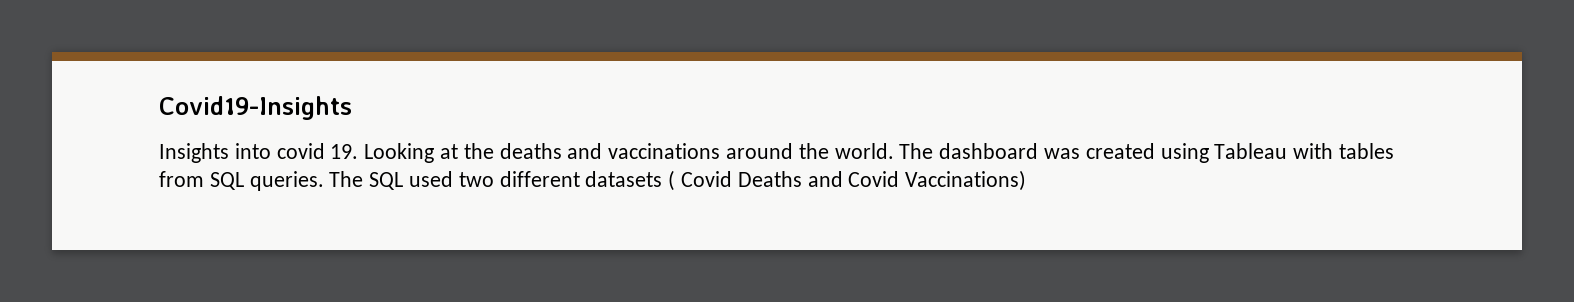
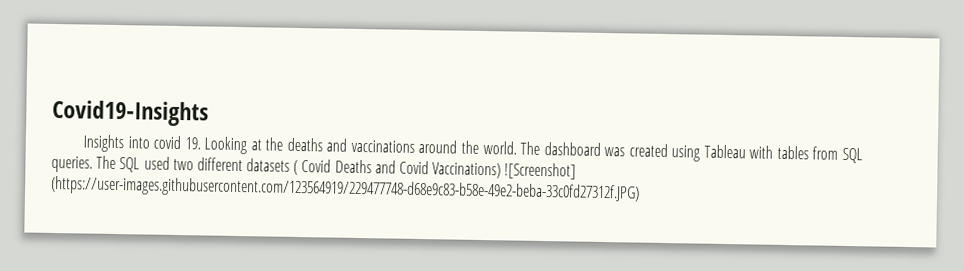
(1027, 180) none -> [504,162,577,180] [50,175,640,203] ![Screenshot] (https://user-images.githubusercontent.com/123564919/229477748-d68e9c83-b58e-49e2-beba-33c0fd27312f.JPG)

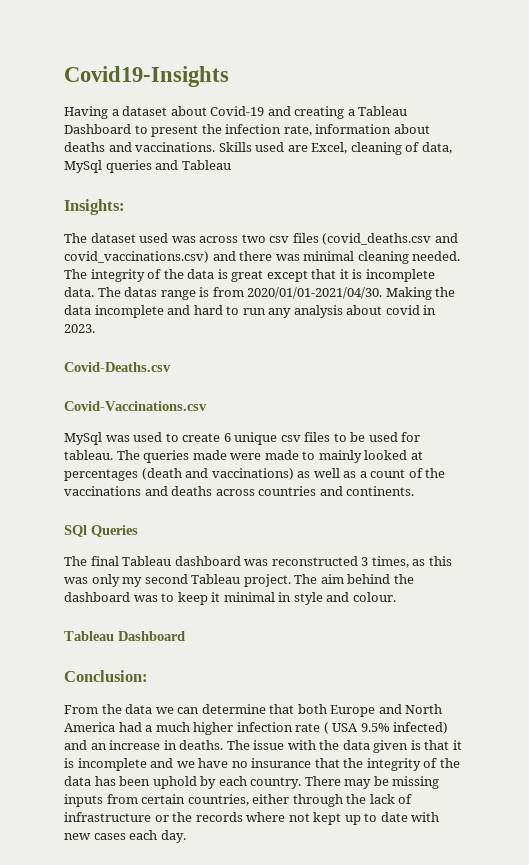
[82,134,863,164] [51,155,577,180] [50,175,640,203] Insights into covid 19. Looking at the deaths and vaccinations around the world. The dashboard was created using Tableau with tables from SQL queries. The SQL used two different datasets ( Covid Deaths and Covid Vaccinations) ![Screenshot] (https://user-images.githubusercontent.com/123564919/229477748-d68e9c83-b58e-49e2-beba-33c0fd27312f.JPG) -> [64,106,408,119] [64,124,430,137] [64,142,452,155] [64,160,231,173] [64,199,125,215] [64,233,458,245] [64,251,461,264] [64,269,435,282] [64,287,456,300] [64,305,437,318] [64,324,95,333] [64,362,171,372] [64,401,207,411] [64,432,421,445] [64,450,423,463] [64,468,446,481] [64,486,415,496] [64,525,138,537] [64,556,452,568] [64,574,414,587] [64,592,396,605] [64,631,185,641] [64,670,148,682] [64,704,443,717] [64,722,449,735] [64,740,462,753] [64,758,460,771] [64,776,440,789] [64,794,413,807] [64,812,440,825] [64,830,186,843] Having a dataset about Covid-19 and creating a Tableau Dashboard to present the infection rate, information about deaths and vaccinations. Skills used are Excel, cleaning of data, MySql queries and Tableau // Insights: // The dataset used was across two csv files (covid_deaths.csv and covid_vaccinations.csv) and there was minimal cleaning needed. The integrity of the data is great except that it is incomplete data. The datas range is from 2020/01/01-2021/04/30. Making the data incomplete and hard to run any analysis about covid in 2023. // Covid-Deaths.csv // Covid-Vaccinations.csv // MySql was used to create 6 unique csv files to be used for tableau. The queries made were made to mainly looked at percentages (death and vaccinations) as well as a count of the vaccinations and deaths across countries and continents. // SQl Queries // The final Tableau dashboard was reconstructed 3 times, as this was only my second Tableau project. The aim behind the dashboard was to keep it minimal in style and colour. // Tableau Dashboard // Conclusion: // From the data we can determine that both Europe and North America had a much higher infection rate ( USA 9.5% infected) and an increase in deaths. The issue with the data given is that it is incomplete and we have no insurance that the integrity of the data has been uphold by each country. There may be missing inputs from certain countries, either through the lack of infrastructure or the records where not kept up to date with new cases each day.

